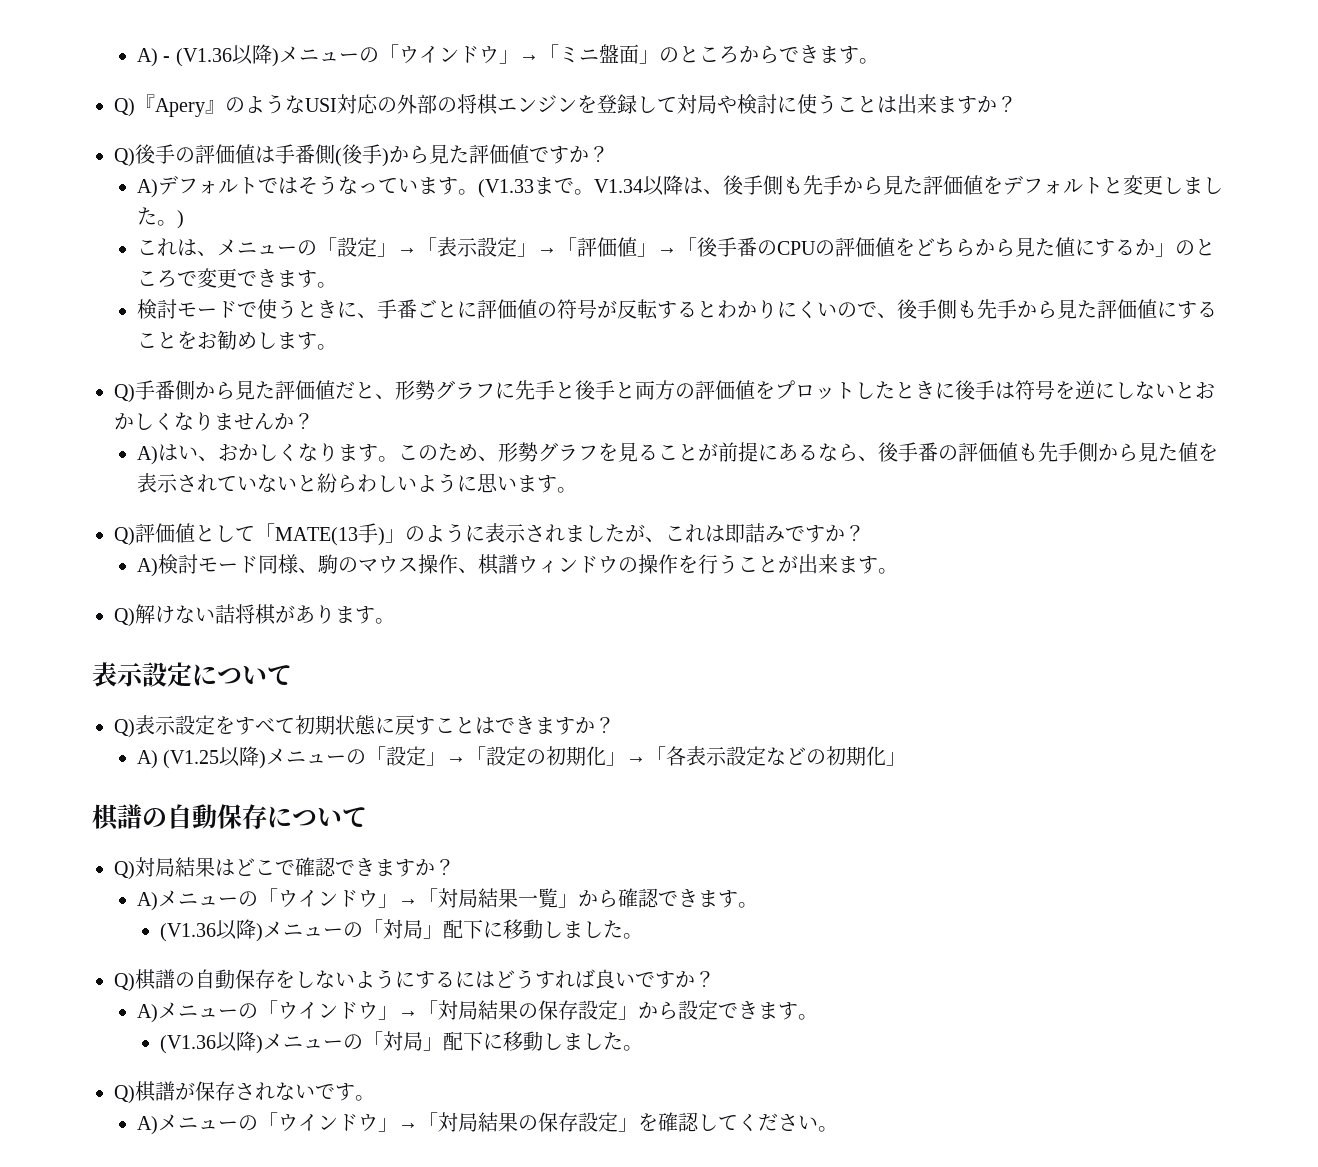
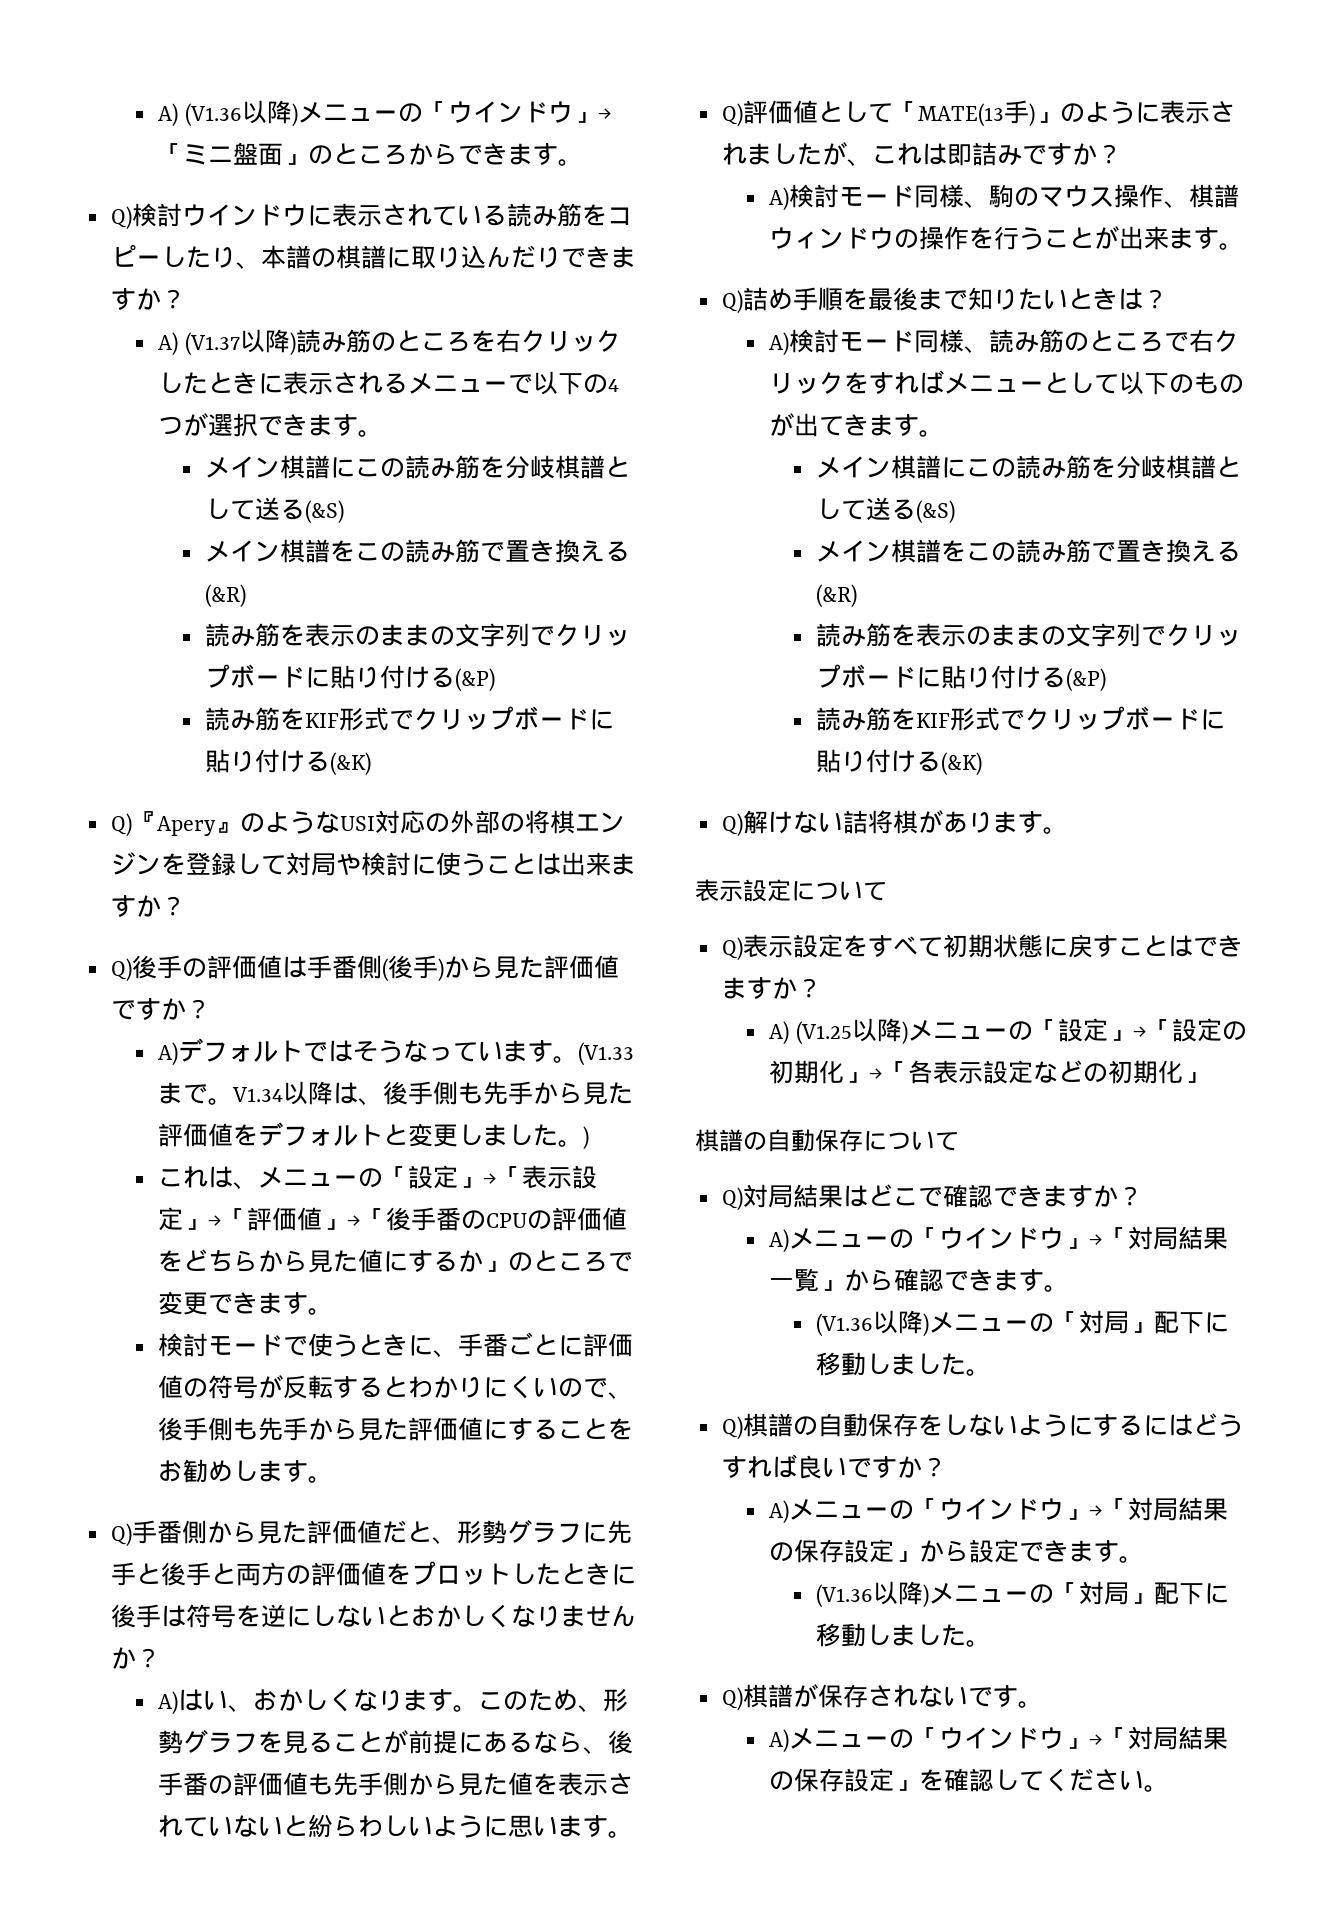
[137,48,171,67] A) - -> [158,103,179,127] A)
(879, 61) none -> [110,203,632,230] [110,245,636,269] [110,288,186,311] [158,329,621,356] [158,371,620,395] [158,413,384,437] [205,455,631,479] [205,497,345,524] [205,539,631,563] [205,584,247,608] [205,623,631,647] [205,664,496,692] [205,706,615,731] [205,749,372,776] // Q)検討ウインドウに表示されている読み筋をコピーしたり、本譜の棋譜に取り込んだりできますか？ // A) (V1.37以降)読み筋のところを右クリックしたときに表示されるメニューで以下の4つが選択できます。 // メイン棋譜にこの読み筋を分岐棋譜として送る(&S) // メイン棋譜をこの読み筋で置き換える(&R) // 読み筋を表示のままの文字列でクリップボードに貼り付ける(&P) // 読み筋をKIF形式でクリップボードに貼り付ける(&K)
(899, 571) none -> [721,287,1168,314] [769,329,1240,356] [769,370,1245,395] [769,413,945,437] [816,455,1242,479] [816,497,956,524] [816,539,1242,563] [816,584,858,608] [816,623,1242,647] [816,664,1107,692] [816,706,1226,731] [816,749,983,776] // Q)詰め手順を最後まで知りたいときは？ // A)検討モード同様、読み筋のところで右クリックをすればメニューとして以下のものが出てきます。 // メイン棋譜にこの読み筋を分岐棋譜として送る(&S) // メイン棋譜をこの読み筋で置き換える(&R) // 読み筋を表示のままの文字列でクリップボードに貼り付ける(&P) // 読み筋をKIF形式でクリップボードに貼り付ける(&K)

